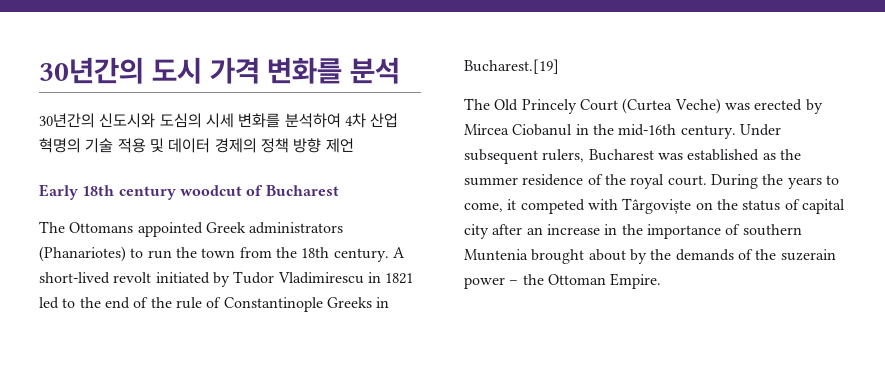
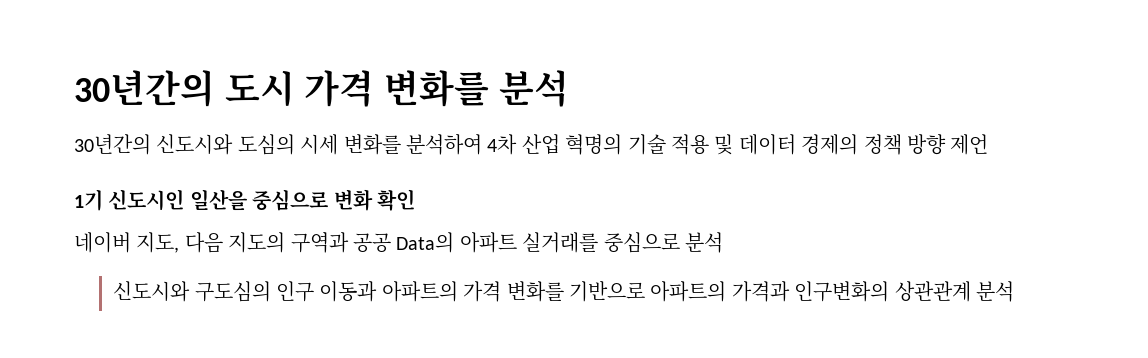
[39,184,339,200] [39,221,344,237] [39,246,405,262] [39,271,414,287] [39,297,390,312] [464,59,559,74] [464,98,823,114] [464,124,781,139] [464,149,801,164] [464,174,839,189] [464,198,845,214] [464,224,802,239] [464,249,836,264] [464,273,662,289] Early 18th century woodcut of Bucharest // The Ottomans appointed Greek administrators (Phanariotes) to run the town from the 18th century. A short-lived revolt initiated by Tudor Vladimirescu in 1821 led to the end of the rule of Constantinople Greeks in Bucharest.[19] // The Old Princely Court (Curtea Veche) was erected by Mircea Ciobanul in the mid-16th century. Under subsequent rulers, Bucharest was established as the summer residence of the royal court. During the years to come, it competed with Târgoviște on the status of capital city after an increase in the importance of southern Muntenia brought about by the demands of the suzerain power – the Ottoman Empire. -> [74,189,415,211] [74,232,723,253] [113,281,1015,302] 1기 신도시인 일산을 중심으로 변화 확인 // 네이버 지도, 다음 지도의 구역과 공공 Data의 아파트 실거래를 중심으로 분석 // 신도시와 구도심의 인구 이동과 아파트의 가격 변화를 기반으로 아파트의 가격과 인구변화의 상관관계 분석

